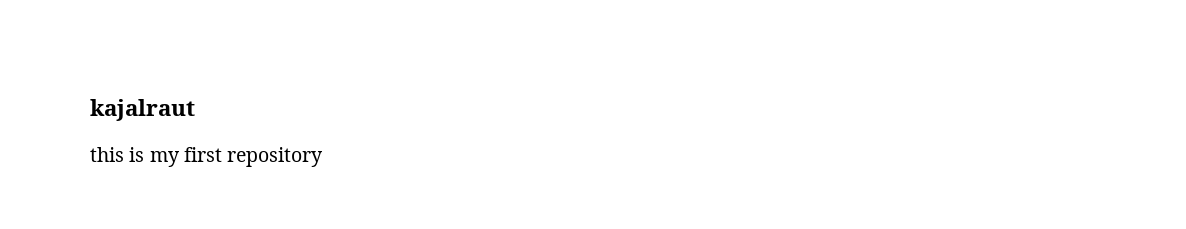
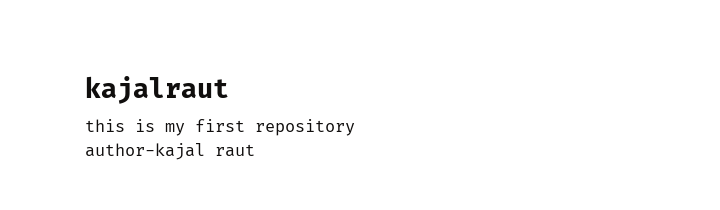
(324, 157) none -> [85,143,255,160] // author-kajal raut

